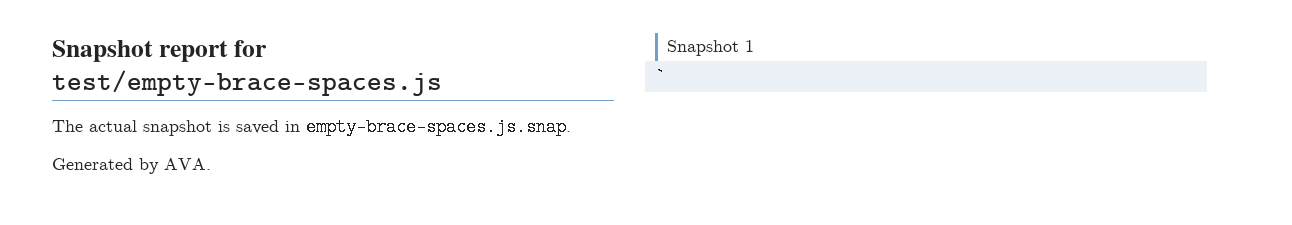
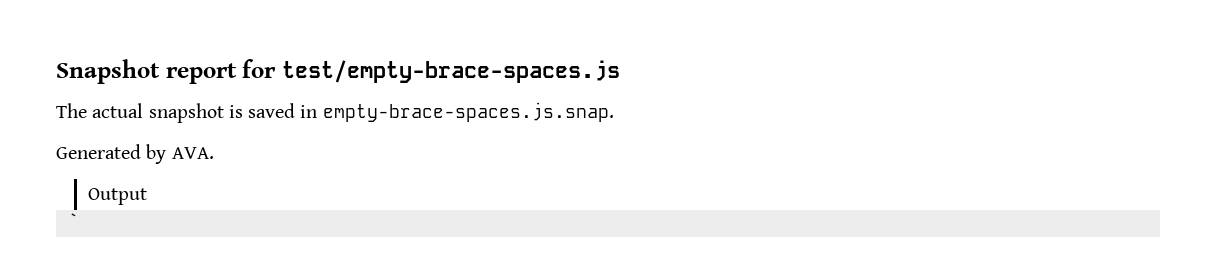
[667,40,755,56] Snapshot 1 -> [87,188,147,205] Output

